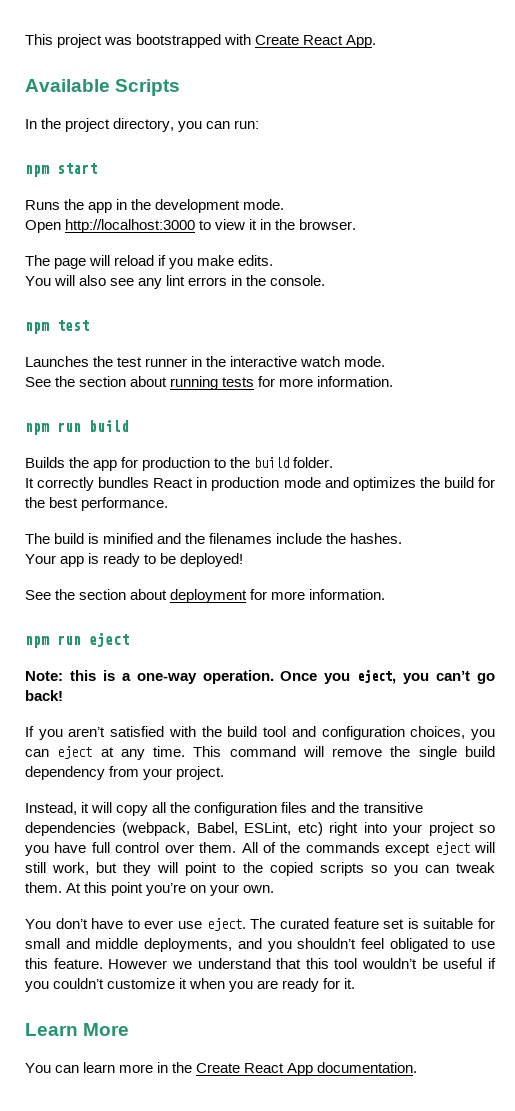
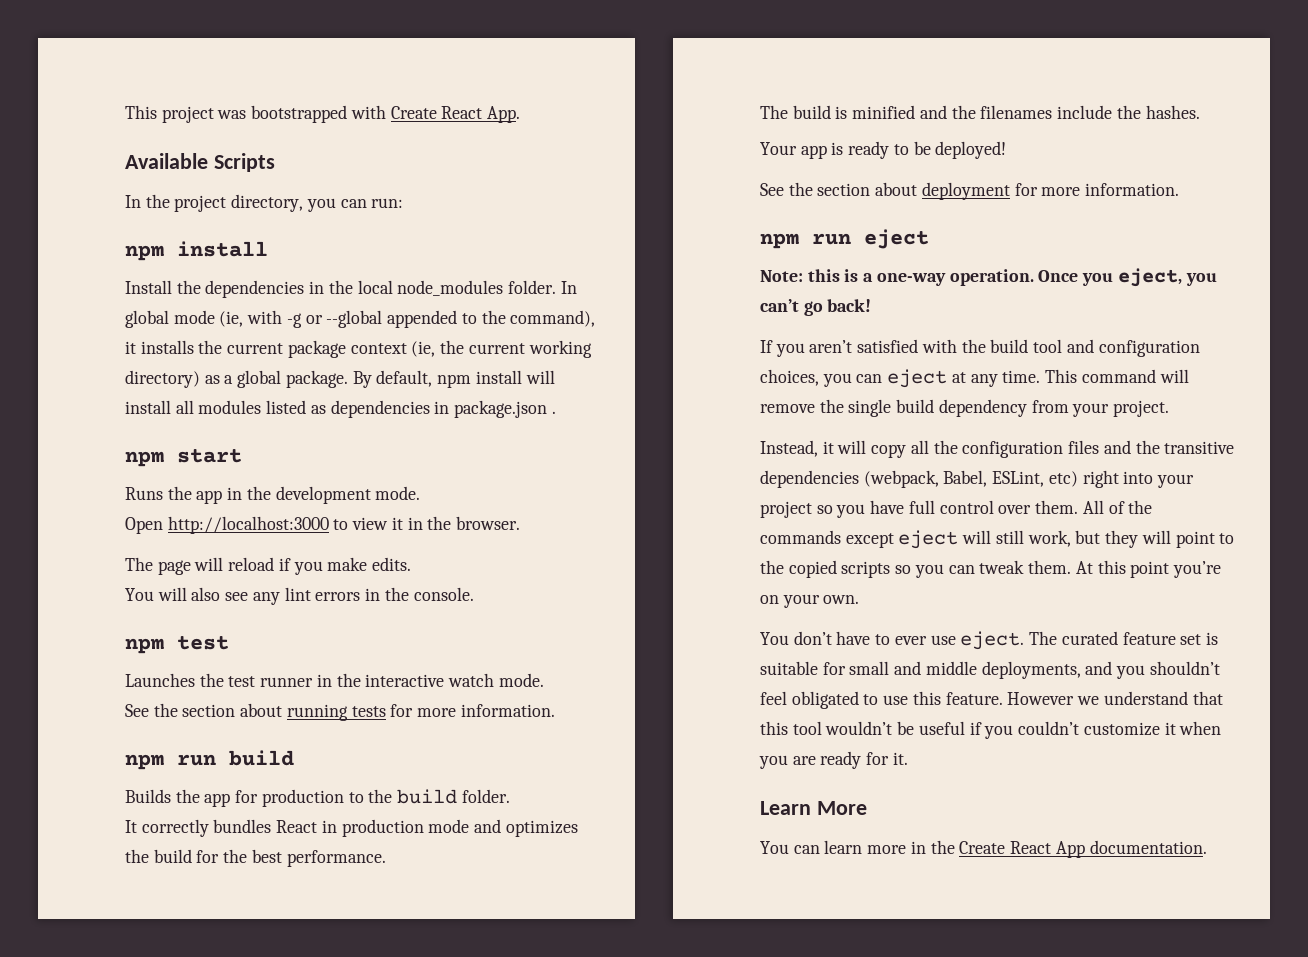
(260, 124) none -> [125,241,268,261] [125,280,577,298] [125,310,596,328] [125,340,592,358] [125,370,555,388] [125,400,556,418] // npm install // Install the dependencies in the local node_modules folder. In global mode (ie, with -g or --global appended to the command), it installs the current package context (ie, the current working directory) as a global package. By default, npm install will install all modules listed as dependencies in package.json .

